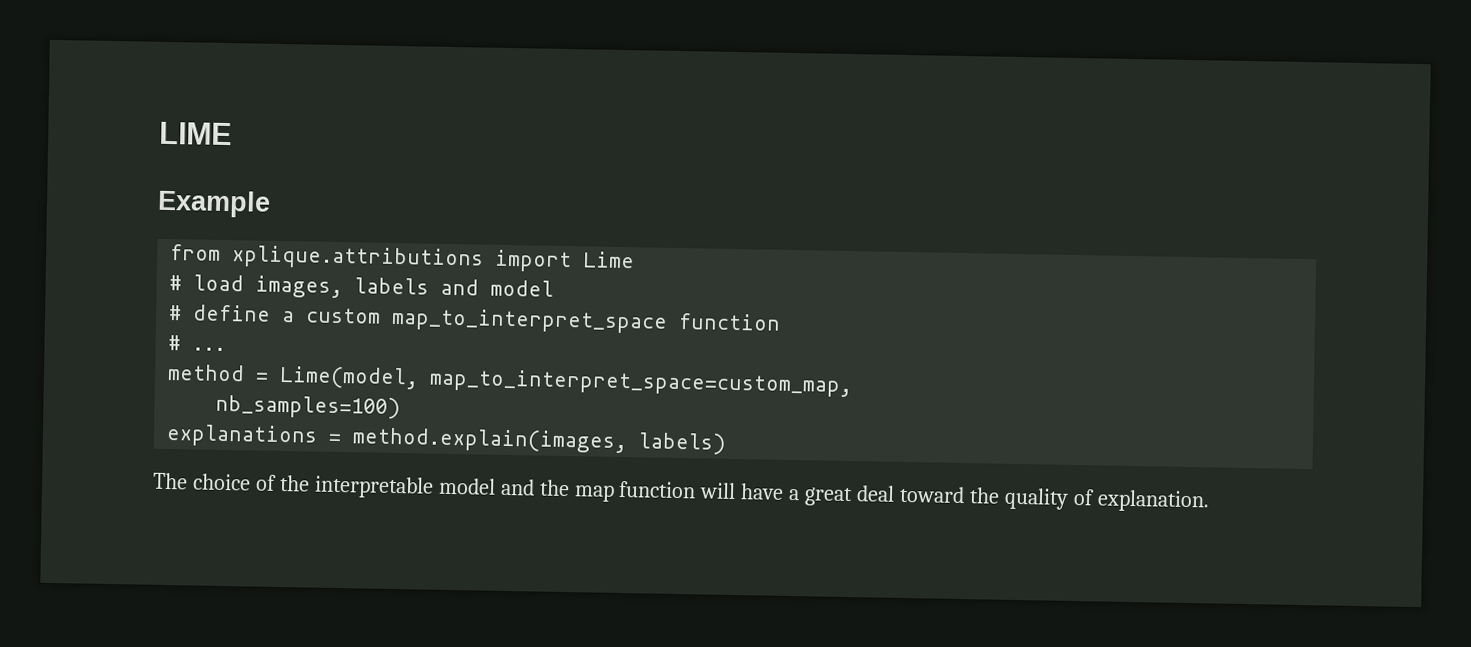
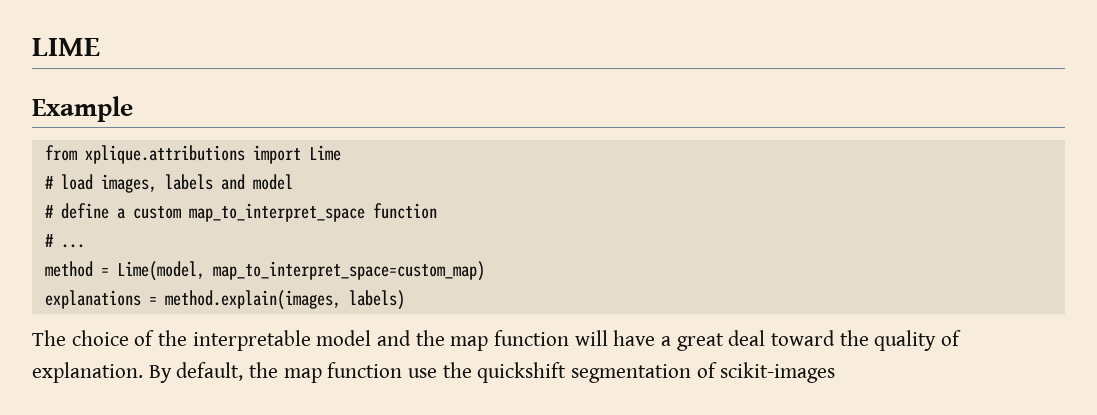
[429,368,854,398] [215,394,402,420] map_to_interpret_space=custom_map, // nb_samples=100) -> [212,261,485,281] map_to_interpret_space=custom_map)
(1210, 501) none -> [148,362,836,383] By default, the map function use the quickshift segmentation of scikit-images

